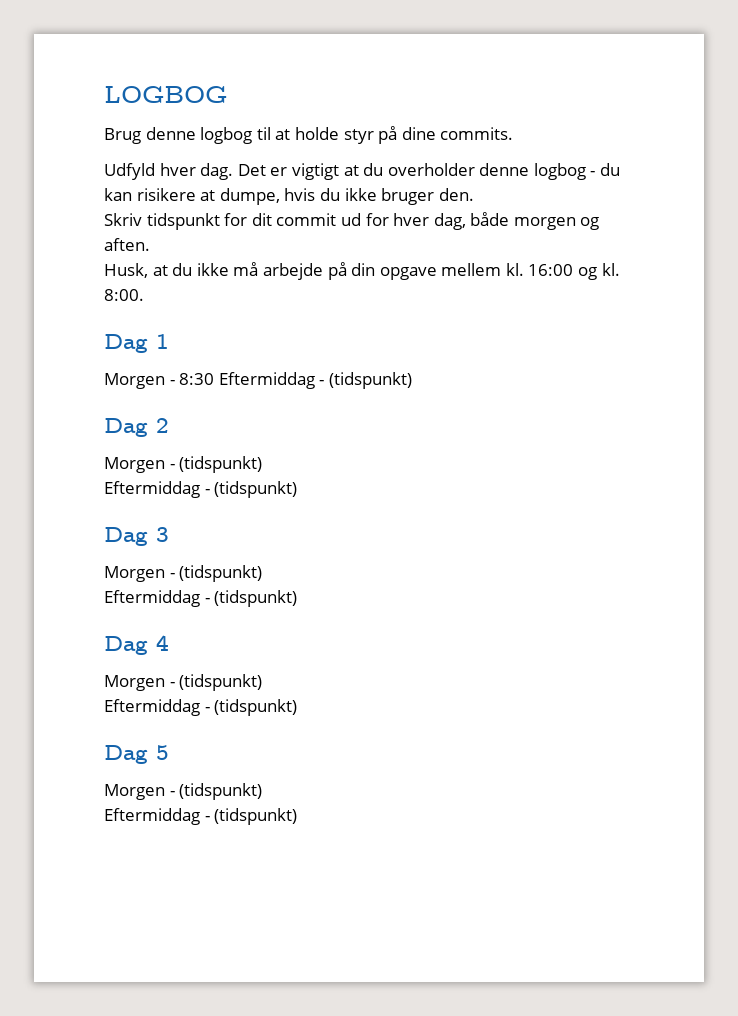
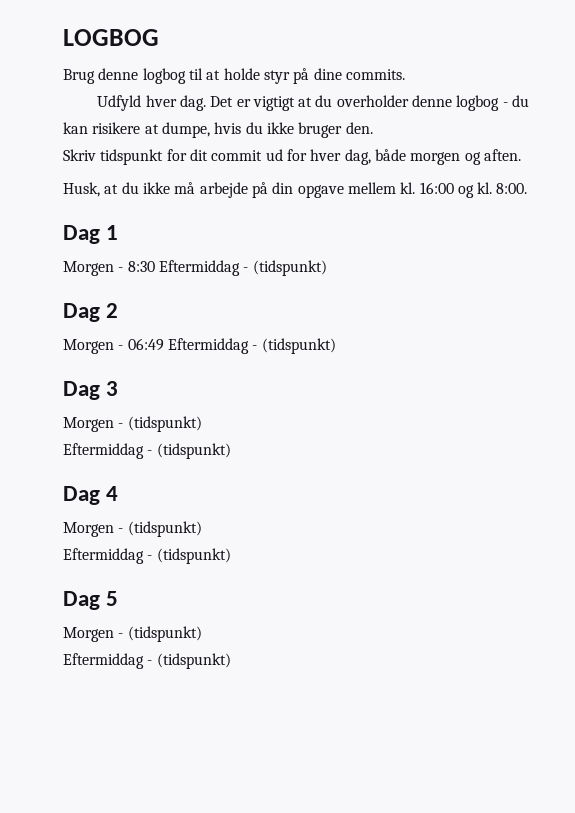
[179,456,263,473] (tidspunkt) // -> [127,338,164,351] 06:49

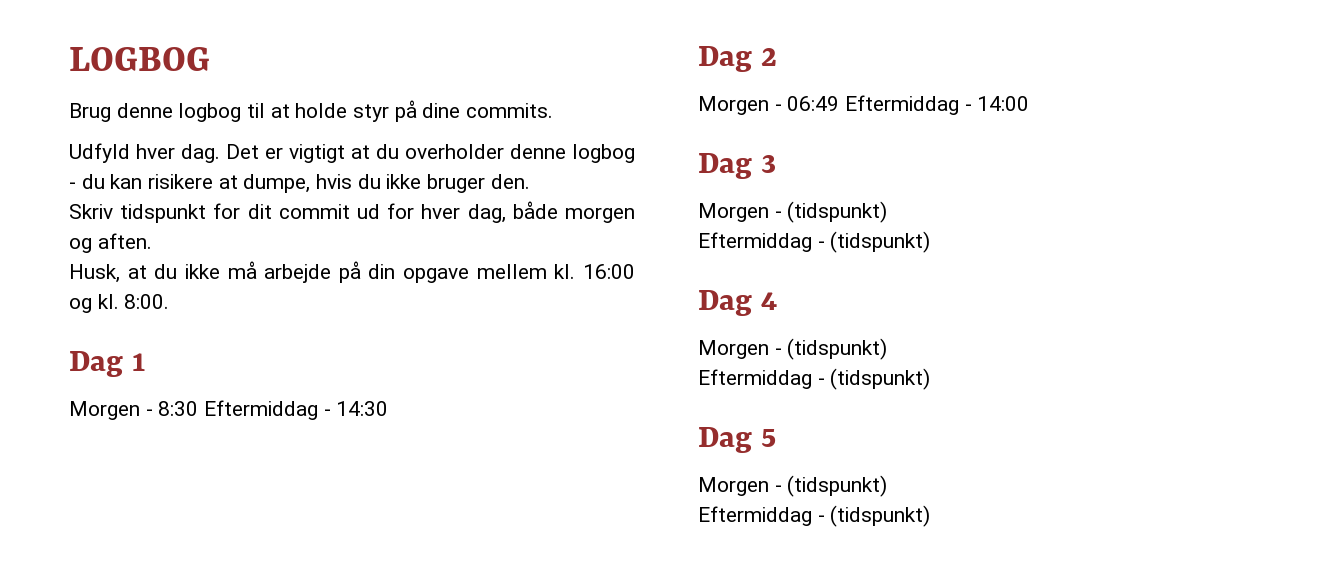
[252,260,327,276] (tidspunkt) -> [336,401,389,416] 14:30
[261,338,336,354] (tidspunkt) -> [977,96,1030,111] 14:00

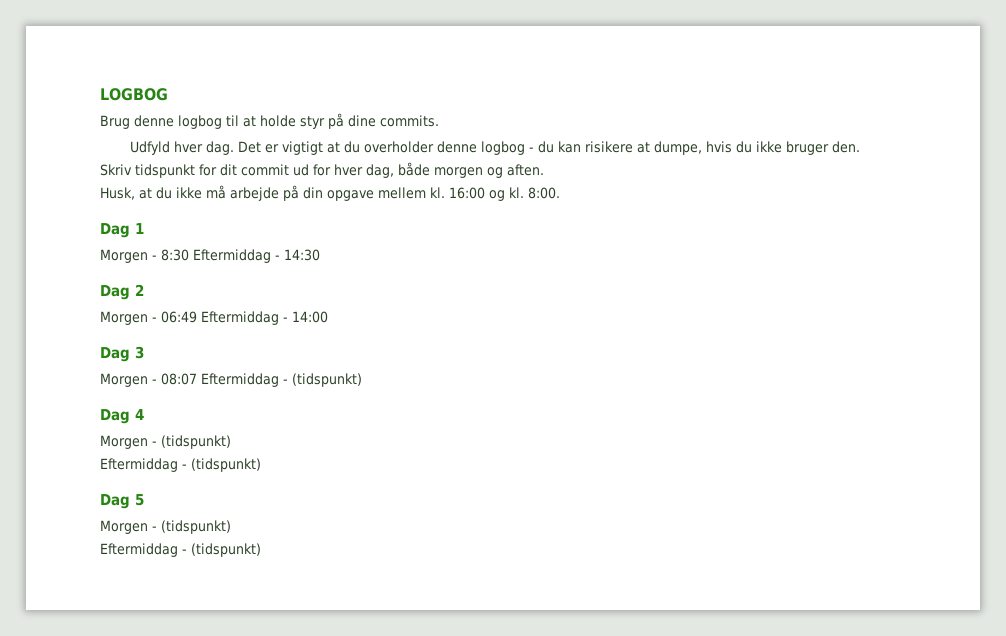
[787,201,888,223] (tidspunkt) // -> [161,373,197,385] 08:07

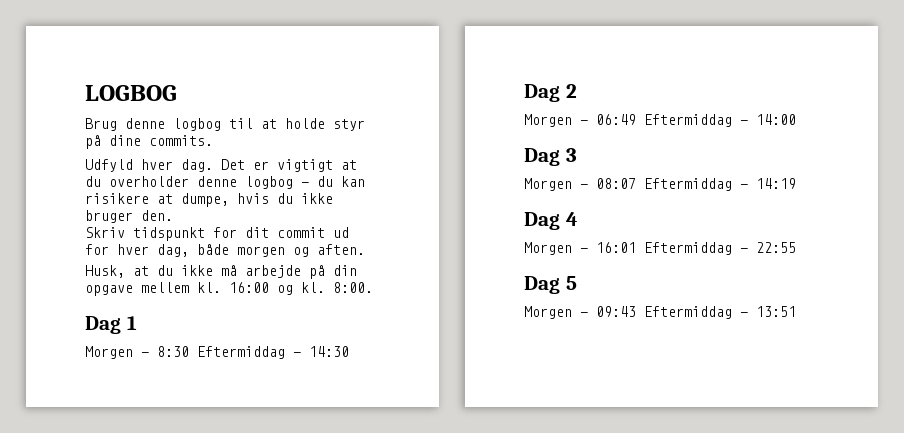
[292,373,362,387] (tidspunkt) -> [756,178,796,189] 14:19
[161,435,231,449] [100,458,261,472] (tidspunkt) // Eftermiddag - (tidspunkt) -> [596,242,796,255] 16:01 Eftermiddag - 22:55
[161,520,231,534] [100,543,261,557] (tidspunkt) // Eftermiddag - (tidspunkt) -> [596,306,796,319] 09:43 Eftermiddag - 13:51

